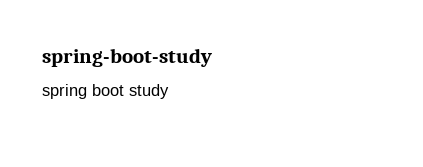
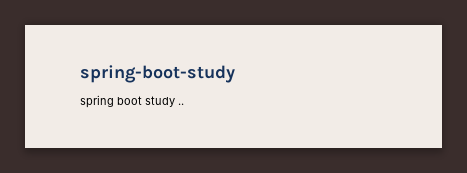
(169, 91) none -> [178,103,184,105] ..

